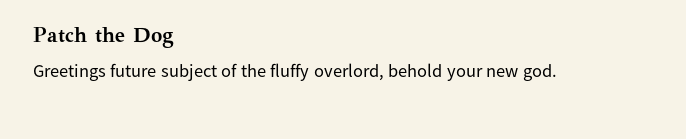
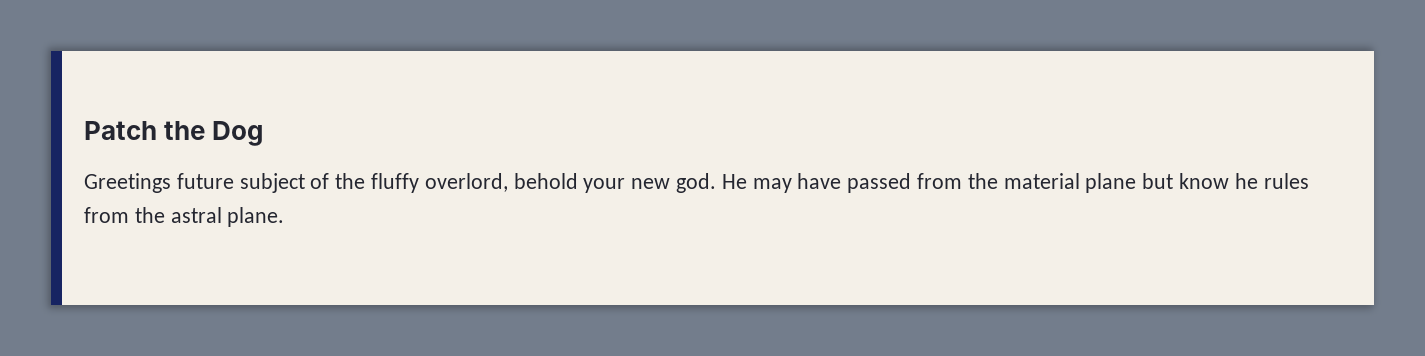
(557, 72) none -> [721,173,1309,193] [84,207,285,227] He may have passed from the material plane but know he rules from the astral plane.

